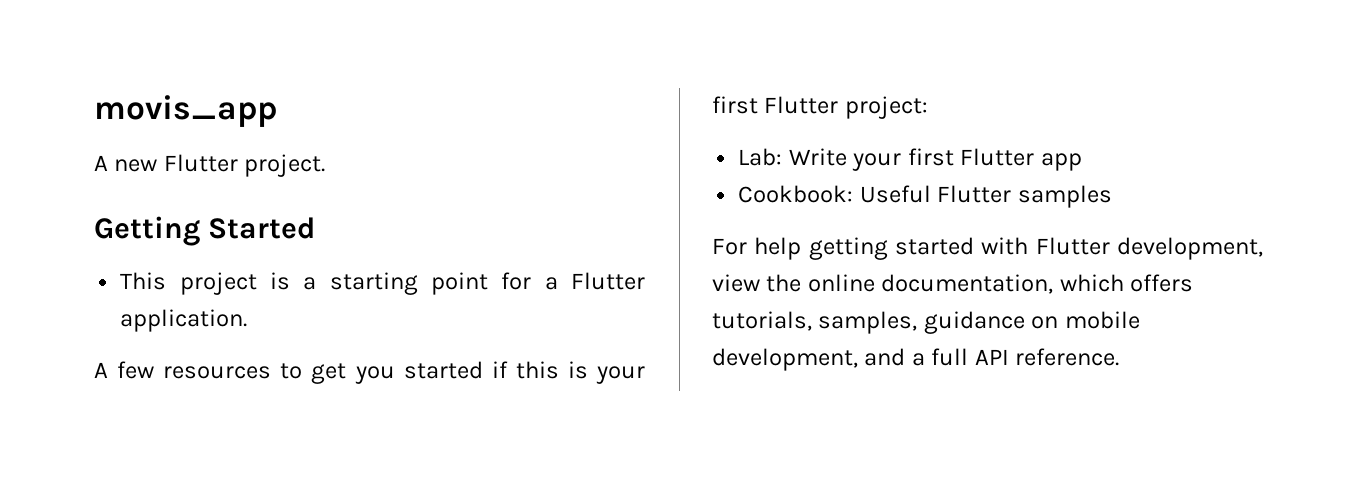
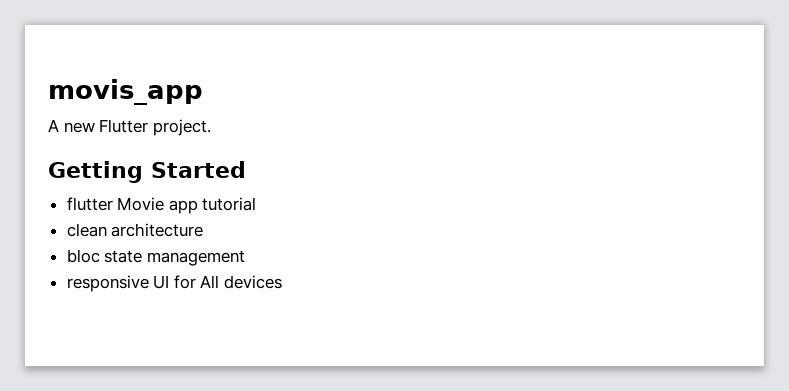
[120,272,645,295] [120,309,248,332] [94,361,646,384] [712,96,928,119] [738,148,1082,171] [738,185,1112,208] [712,237,1263,260] [712,274,1194,294] [712,311,1140,334] [712,348,1120,371] This project is a starting point for a Flutter application. // A few resources to get you started if this is your first Flutter project: // Lab: Write your first Flutter app // Cookbook: Useful Flutter samples // For help getting started with Flutter development, view the online documentation, which offers tutorials, samples, guidance on mobile development, and a full API reference. -> [66,197,257,214] [66,223,204,237] [66,249,245,266] [66,275,283,292] flutter Movie app tutorial // clean architecture // bloc state management // responsive UI for All devices

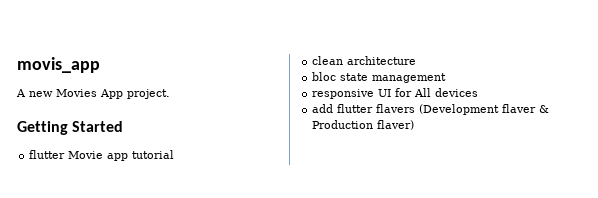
[99,119,149,133] Flutter -> [56,89,123,99] Movies App
(283, 282) none -> [312,104,550,115] [312,120,415,130] // add flutter flavers (Development flaver & Production flaver)

